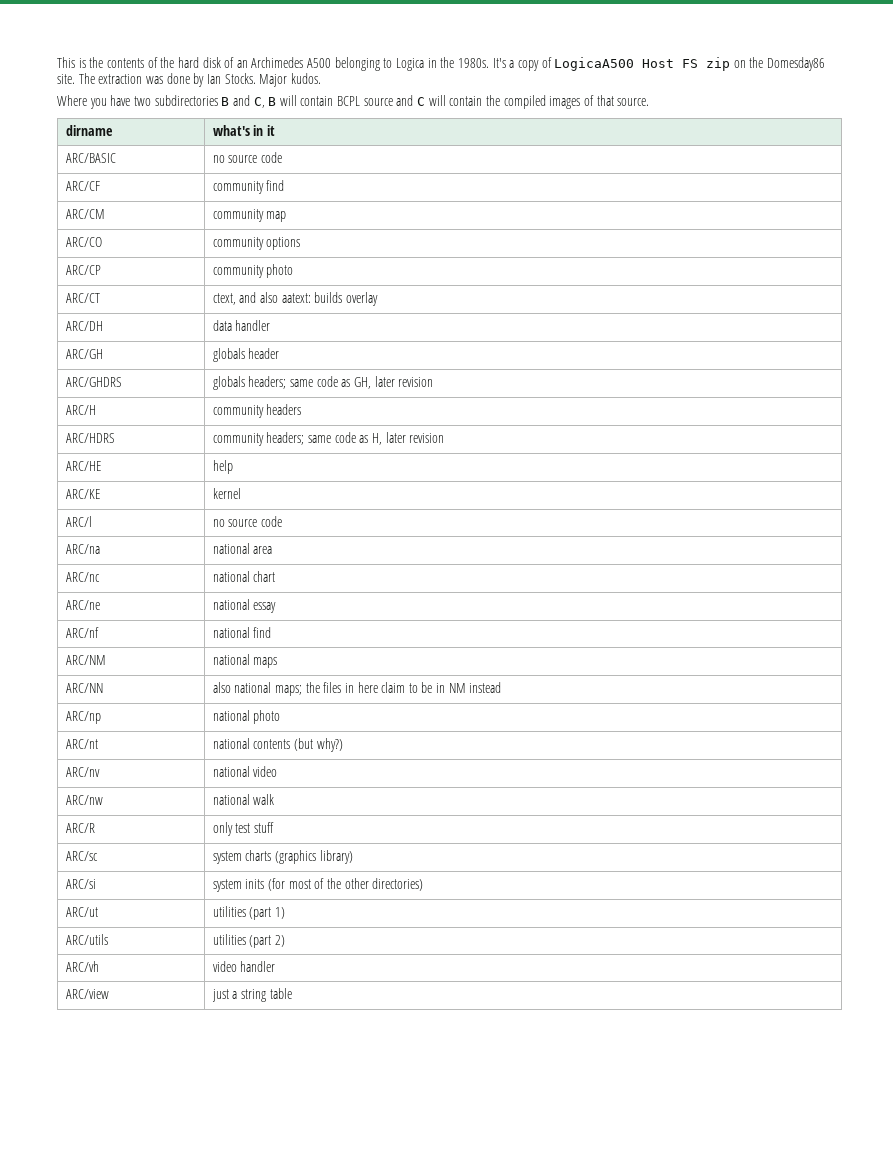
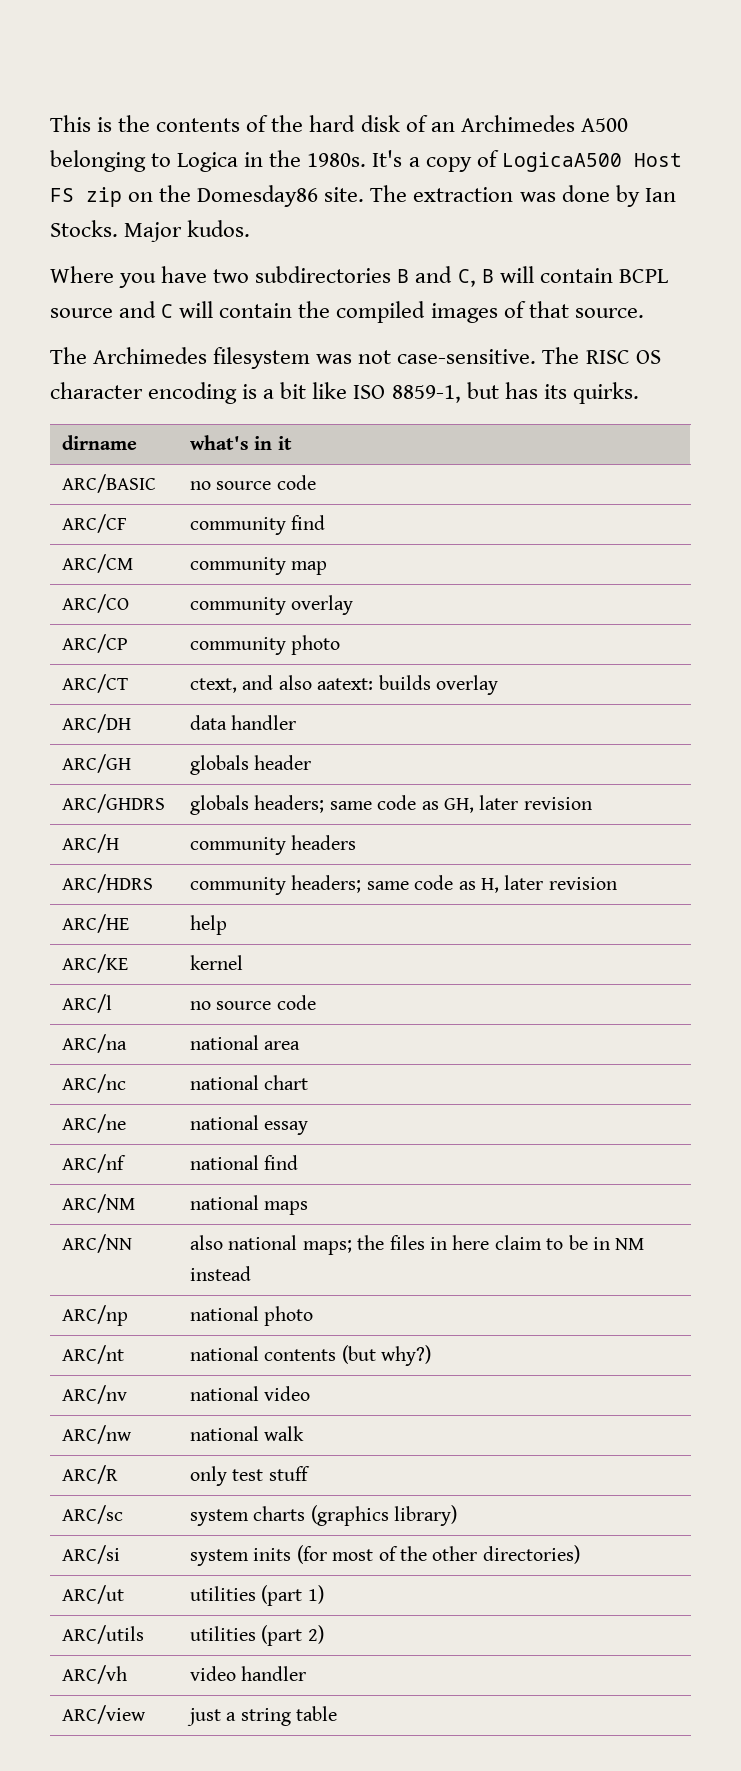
(650, 102) none -> [50,347,661,369] [50,382,639,404] // The Archimedes filesystem was not case-sensitive. The RISC OS character encoding is a bit like ISO 8859-1, but has its quirks.
[266,237,301,250] options -> [291,595,354,615] overlay

